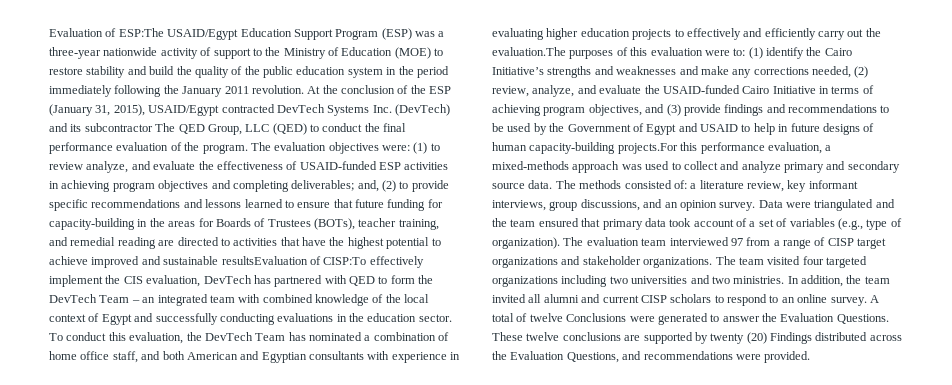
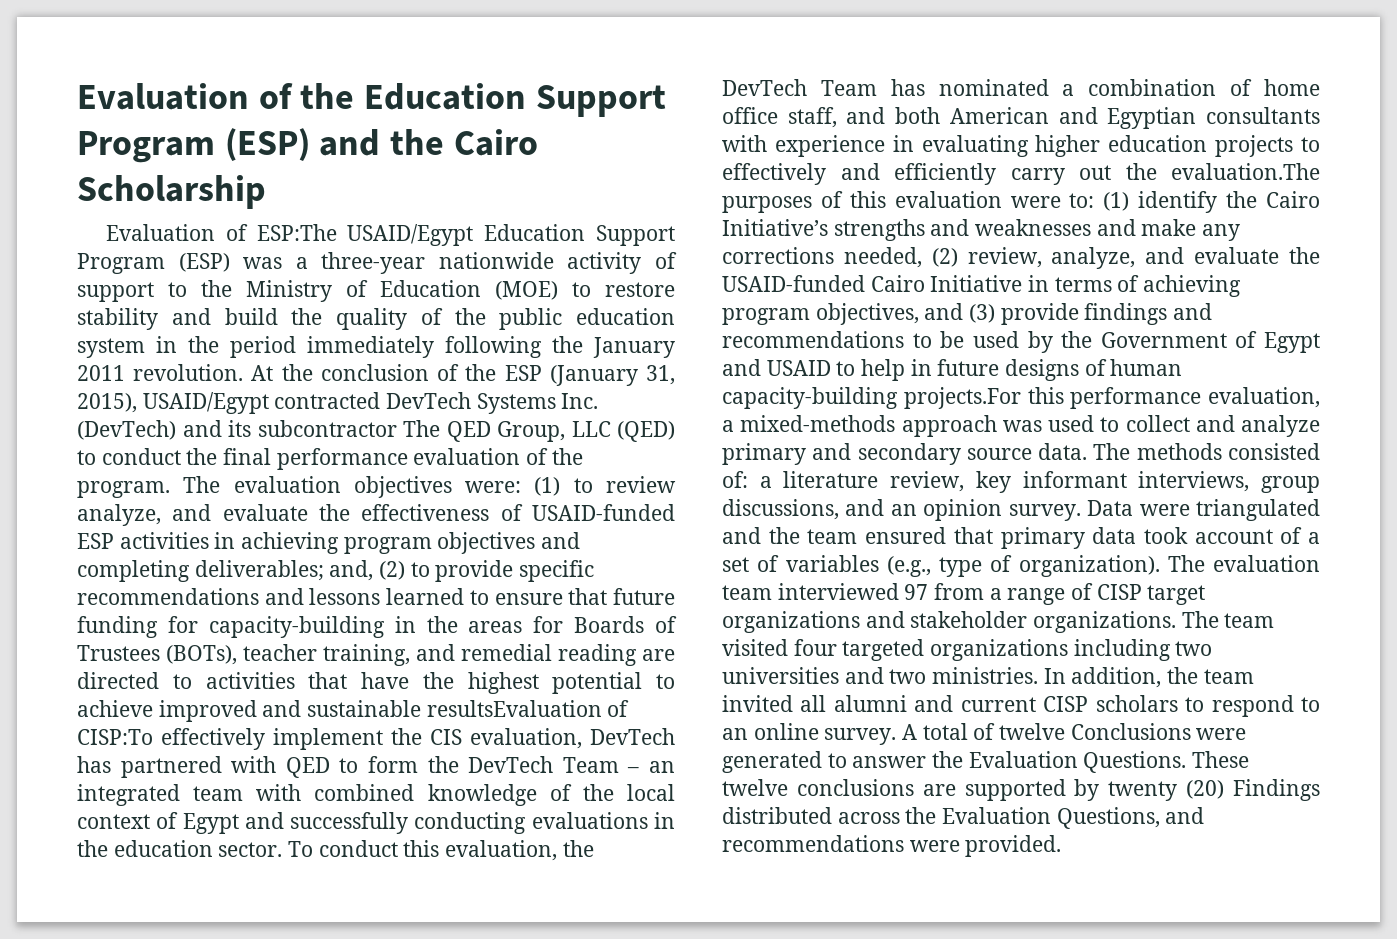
[49,28,117,37] Evaluation of -> [77,83,666,117] [77,128,538,163] [77,175,266,209] [105,224,248,241] Evaluation of the Education Support Program (ESP) and the Cairo Scholarship // Evaluation of

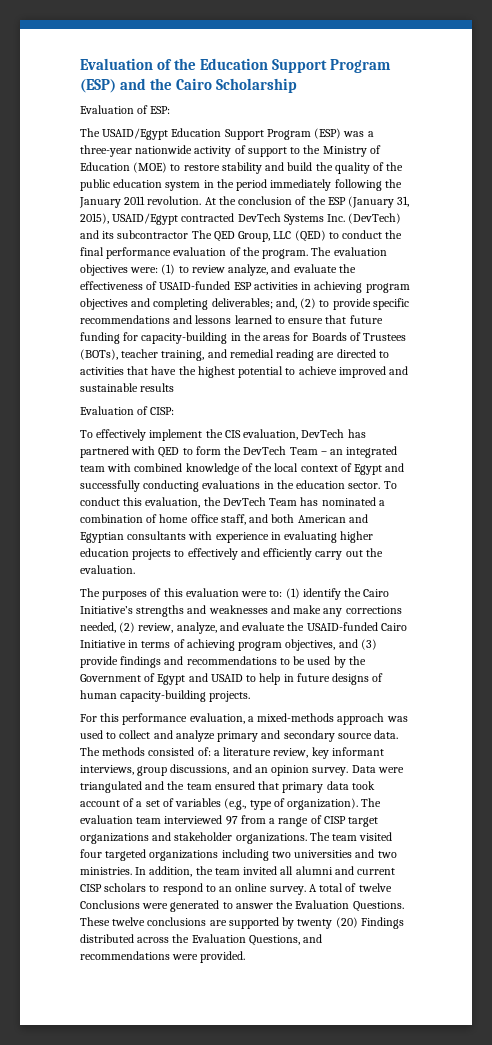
[256,224,337,241] ESP:The -> [150,106,171,114] [80,128,100,137] ESP: // The
[426,700,630,717] [77,729,153,745] resultsEvaluation of CISP:To -> [140,383,175,392] [80,406,175,415] [80,430,93,438] results // Evaluation of CISP: // To
[1171,163,1320,180] evaluation.The -> [80,565,135,574] [80,588,100,597] evaluation. // The
[903,387,1021,409] projects.For -> [209,691,251,702] [80,714,97,722] projects. // For

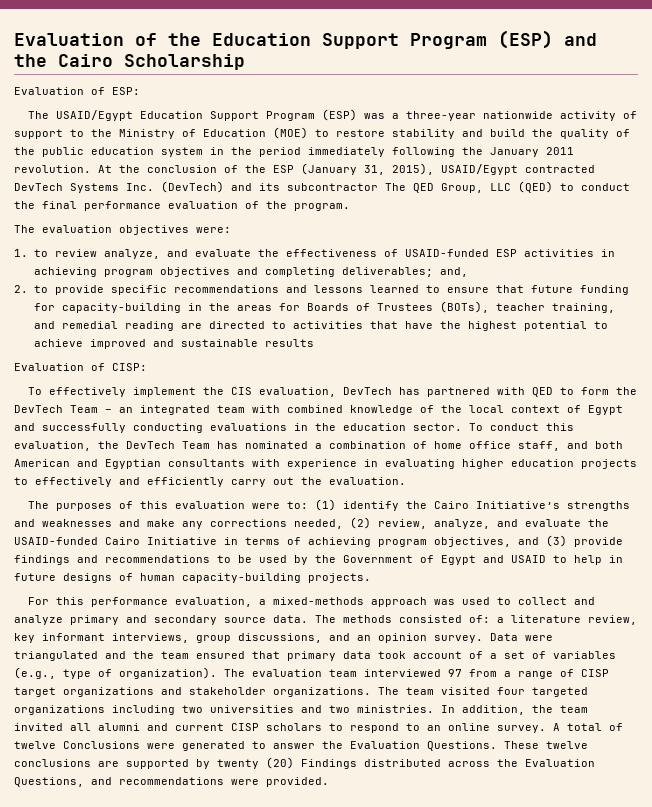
(309, 254) none -> (350, 207) //
[161,264,176,275] (1) -> [14,249,28,257] // 1.
[300,298,317,309] (2) -> [14,285,28,293] // 2.

